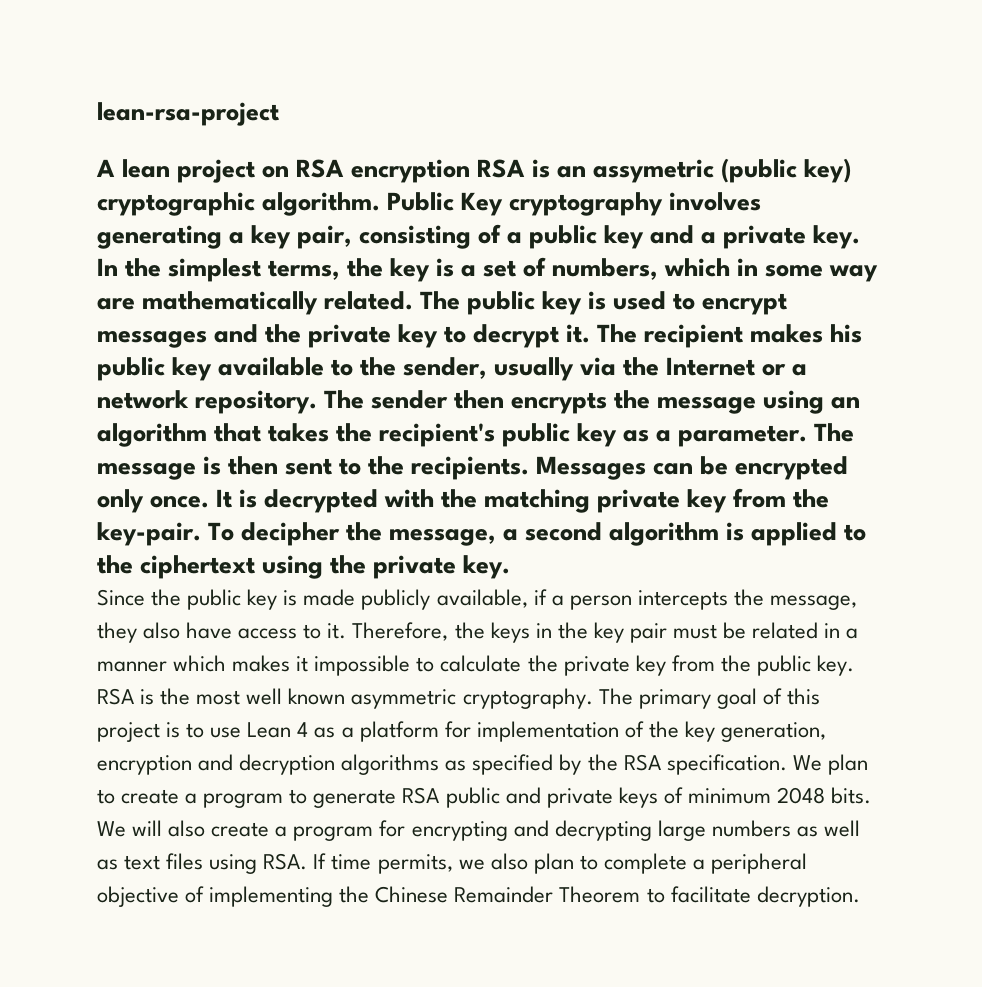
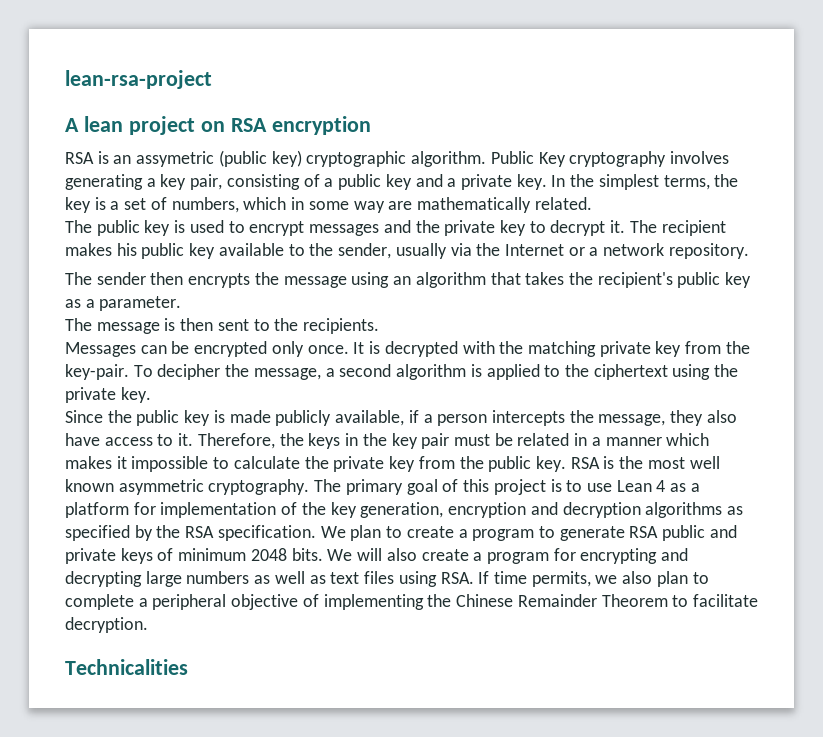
(471, 171) none -> (371, 125) //
(414, 300) none -> (592, 203) //
(318, 402) none -> (749, 251) //
(808, 436) none -> (182, 303) //
(530, 468) none -> (380, 326) //
(860, 896) none -> [65,659,188,675] // Technicalities

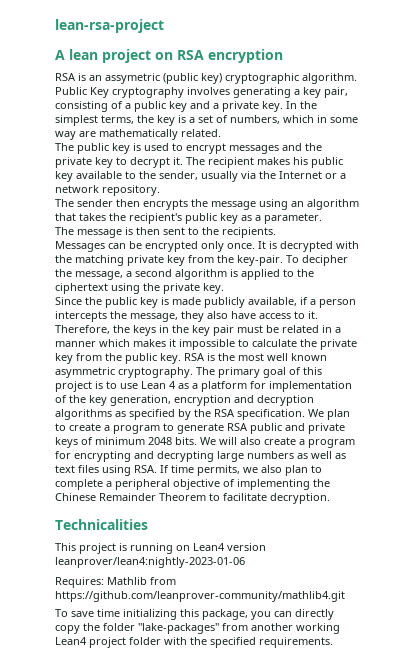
(188, 667) none -> [55,543,266,554] [55,557,245,568] [55,577,176,588] [55,591,345,602] [55,609,334,620] [55,623,340,634] [55,637,333,648] // This project is running on Lean4 version leanprover/lean4:nightly-2023-01-06 // Requires: Mathlib from https://github.com/leanprover-community/mathlib4.git // To save time initializing this package, you can directly copy the folder "lake-packages" from another working Lean4 project folder with the specified requirements.

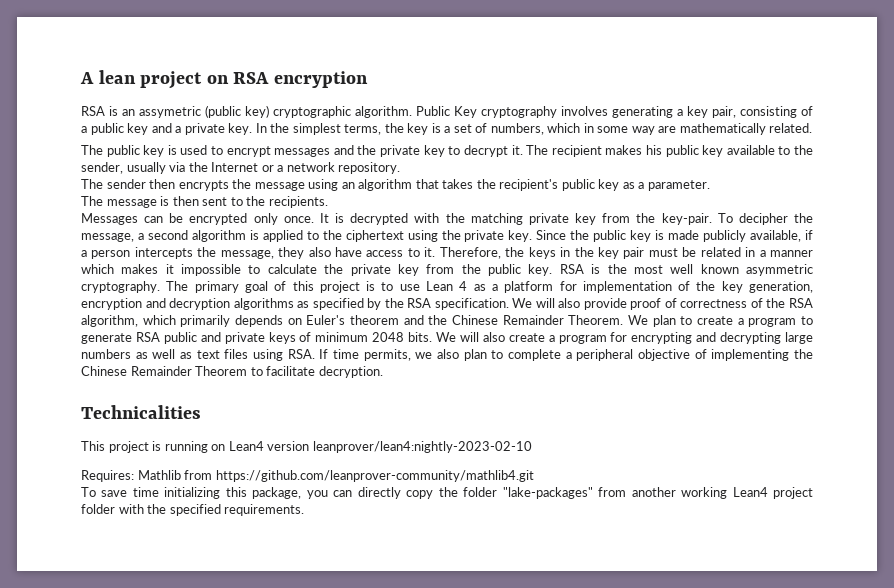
[55,19,164,33] lean-rsa-project // -> (80, 78) none
(224, 288) // -> (533, 236) none
(324, 413) none -> [535,298,813,310] [81,315,649,327] will also provide proof of correctness of the RSA algorithm, which primarily depends on Euler's theorem and the Chinese Remainder Theorem. We
[55,557,245,568] leanprover/lean4:nightly-2023-01-06 -> [312,441,532,453] leanprover/lean4:nightly-2023-02-10

